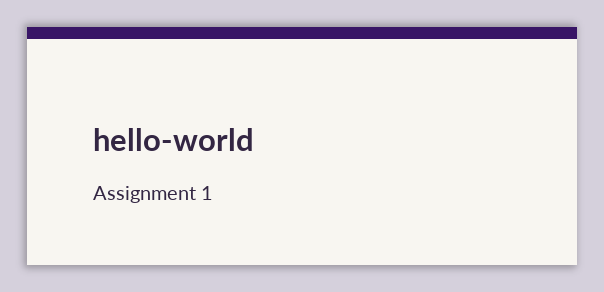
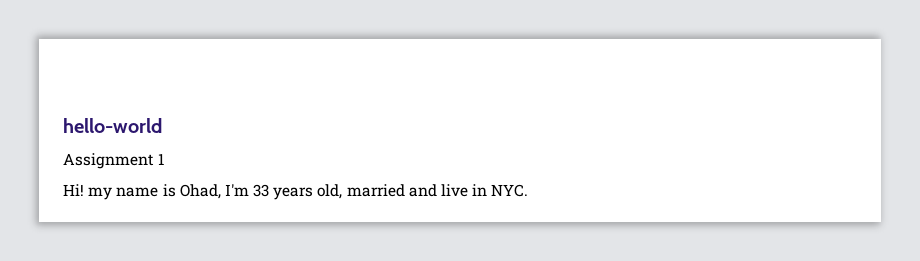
(214, 193) none -> [63,184,529,200] // Hi! my name is Ohad, I'm 33 years old, married and live in NYC.

